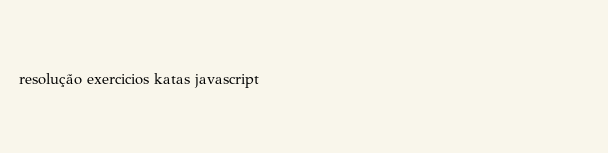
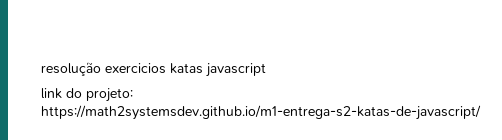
(259, 81) none -> [41,88,133,102] [41,105,481,120] // link do projeto: https://math2systemsdev.github.io/m1-entrega-s2-katas-de-javascript/

